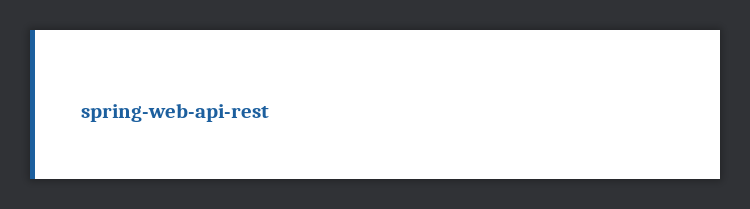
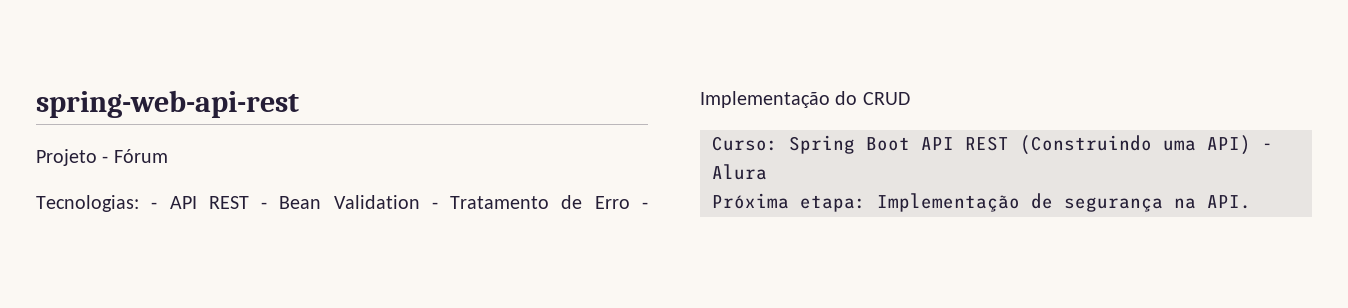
(269, 112) none -> [36,149,168,166] [36,195,648,212] [700,91,910,108] [712,135,1273,155] [712,164,767,180] [712,193,1251,212] // Projeto - Fórum // Tecnologias: - API REST - Bean Validation - Tratamento de Erro - Implementação do CRUD // Curso: Spring Boot API REST (Construindo uma API) - Alura // Próxima etapa: Implementação de segurança na API.

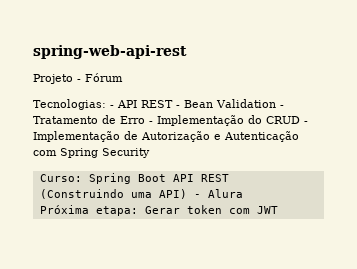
(910, 98) none -> [304,121,308,124] [33,131,299,142] [33,148,150,158] - Implementação de Autorização e Autenticação com Spring Security
[877,193,1251,212] Implementação de segurança na API. -> [144,205,278,214] Gerar token com JWT

